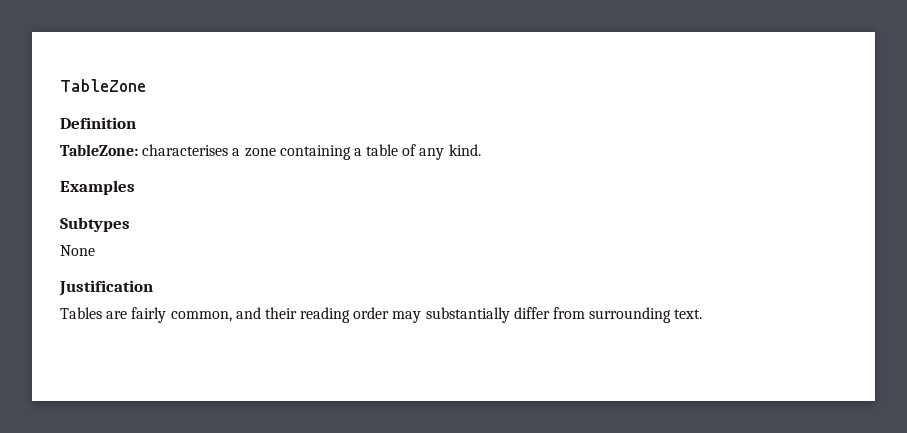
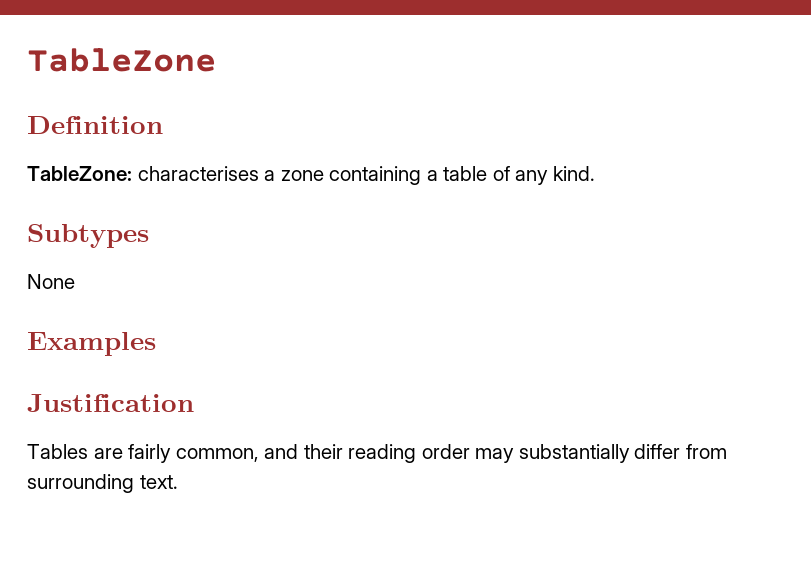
[60,180,135,195] // Examples -> (595, 173) none
(95, 250) none -> [27,332,156,356] // Examples

